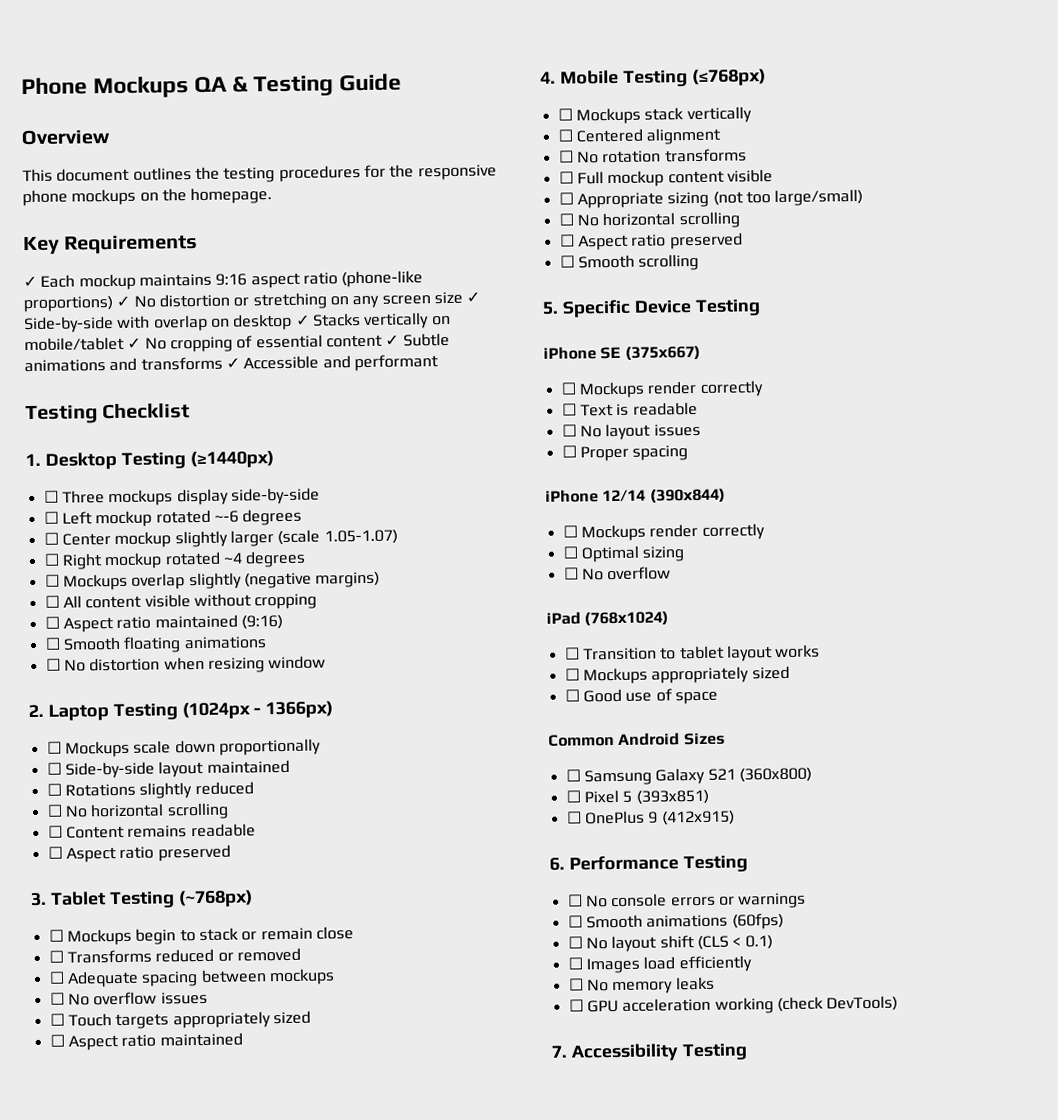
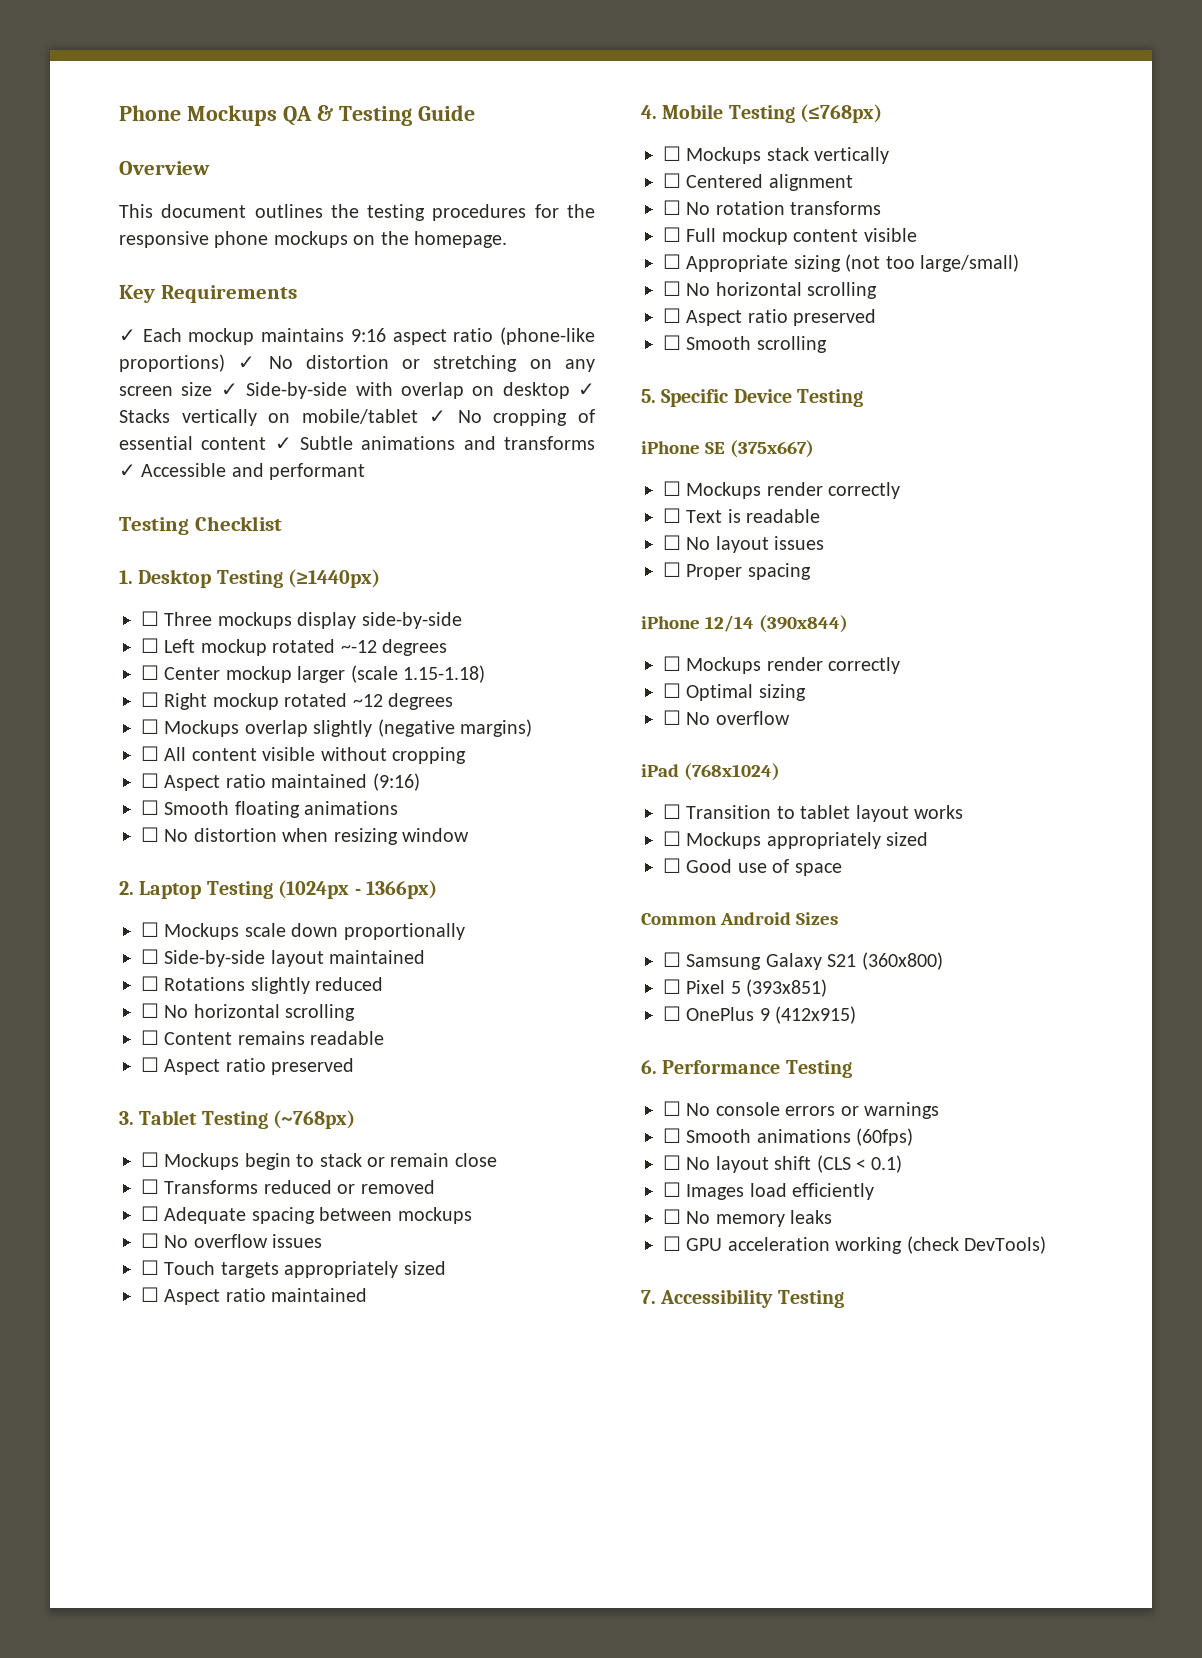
[213,510,239,523] ~-6 -> [340,640,377,653] ~-12
[174,530,228,548] slightly -> (292, 674) none
[323,529,398,545] 1.05-1.07) -> [403,665,485,683] 1.15-1.18)
[222,552,243,564] ~4 -> [352,694,383,707] ~12

